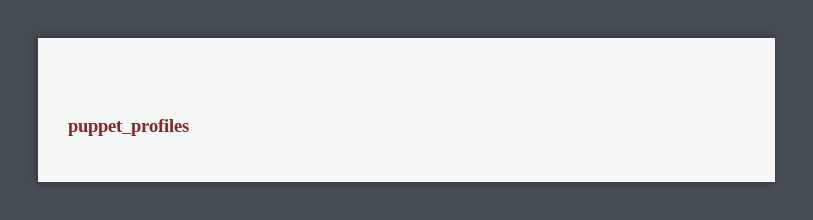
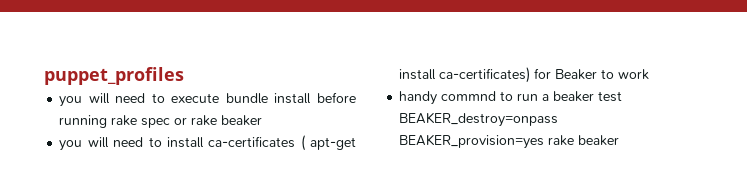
(189, 127) none -> [59,92,356,107] [59,115,263,128] [59,135,356,151] [399,67,650,83] [399,91,623,105] [399,112,559,127] [399,134,620,149] // you will need to execute bundle install before running rake spec or rake beaker // you will need to install ca-certificates ( apt-get install ca-certificates) for Beaker to work // handy commnd to run a beaker test BEAKER_destroy=onpass BEAKER_provision=yes rake beaker

